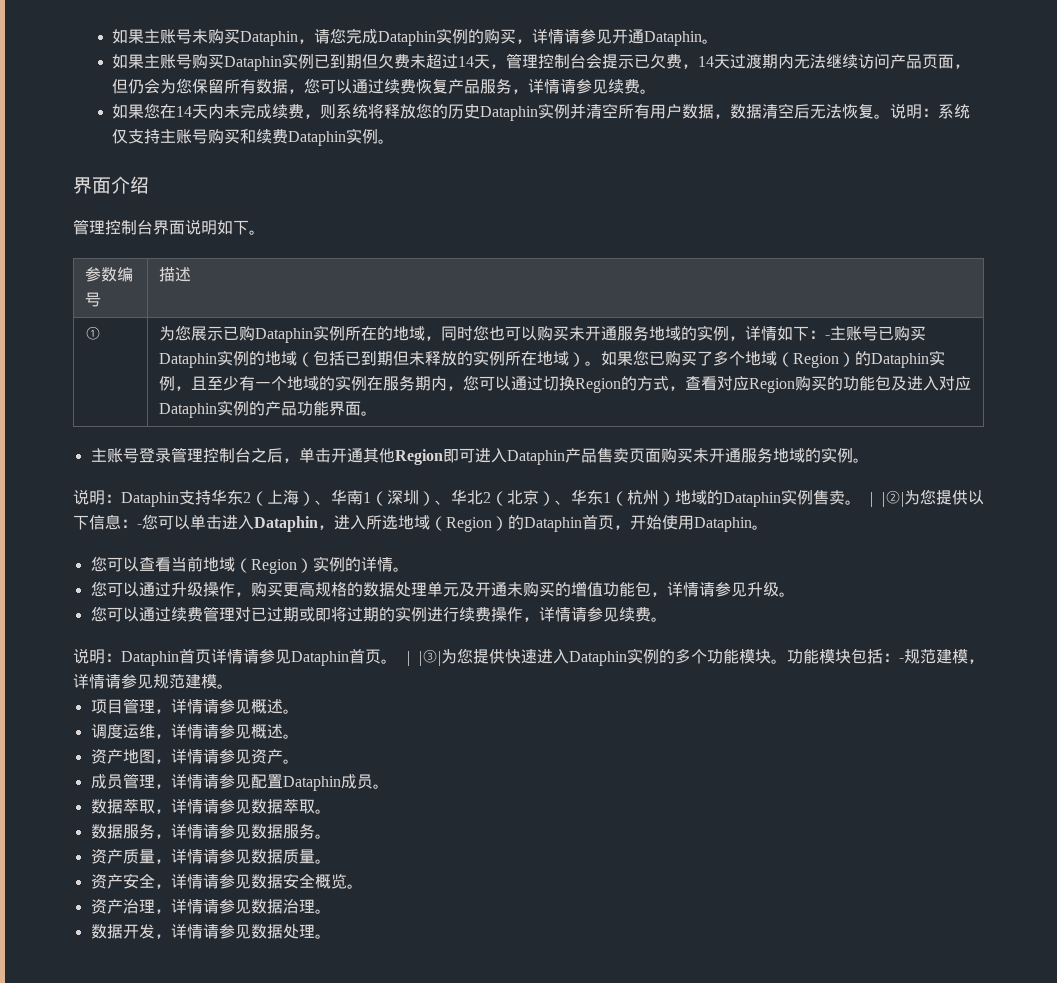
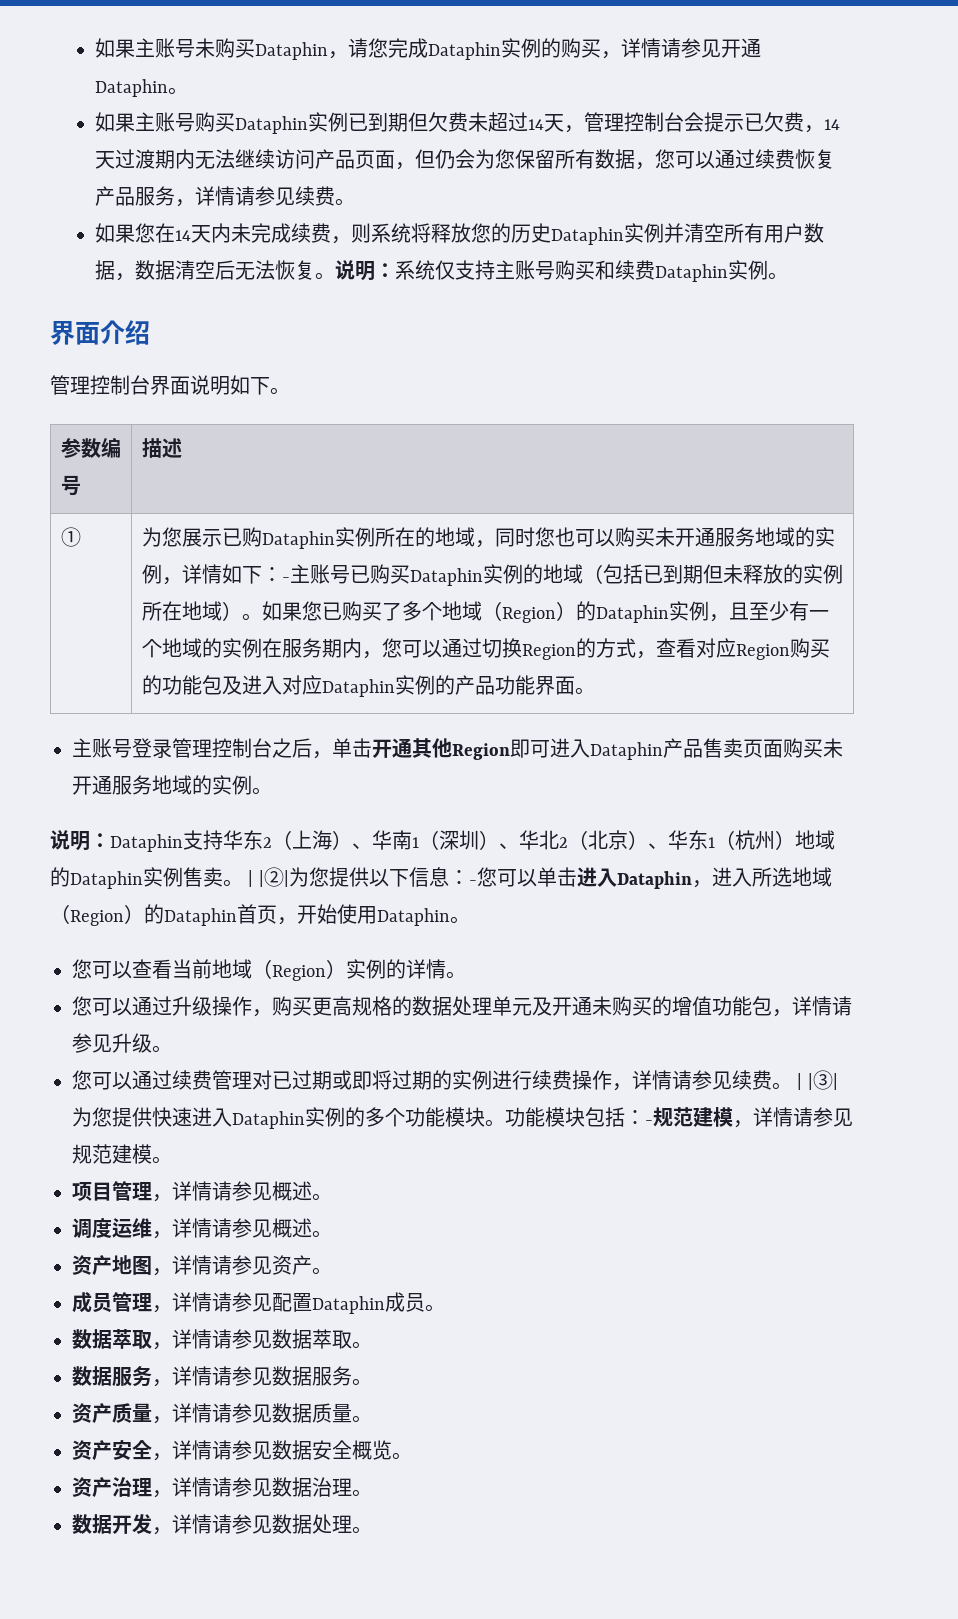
[73,648,397,666] // 说明：Dataphin首页详情请参见Dataphin首页。 -> (792, 1086) none

